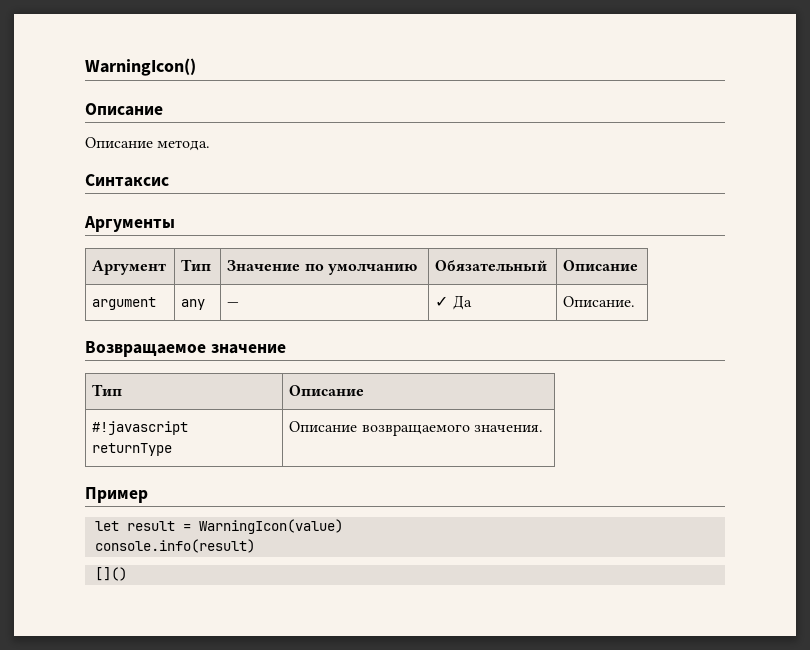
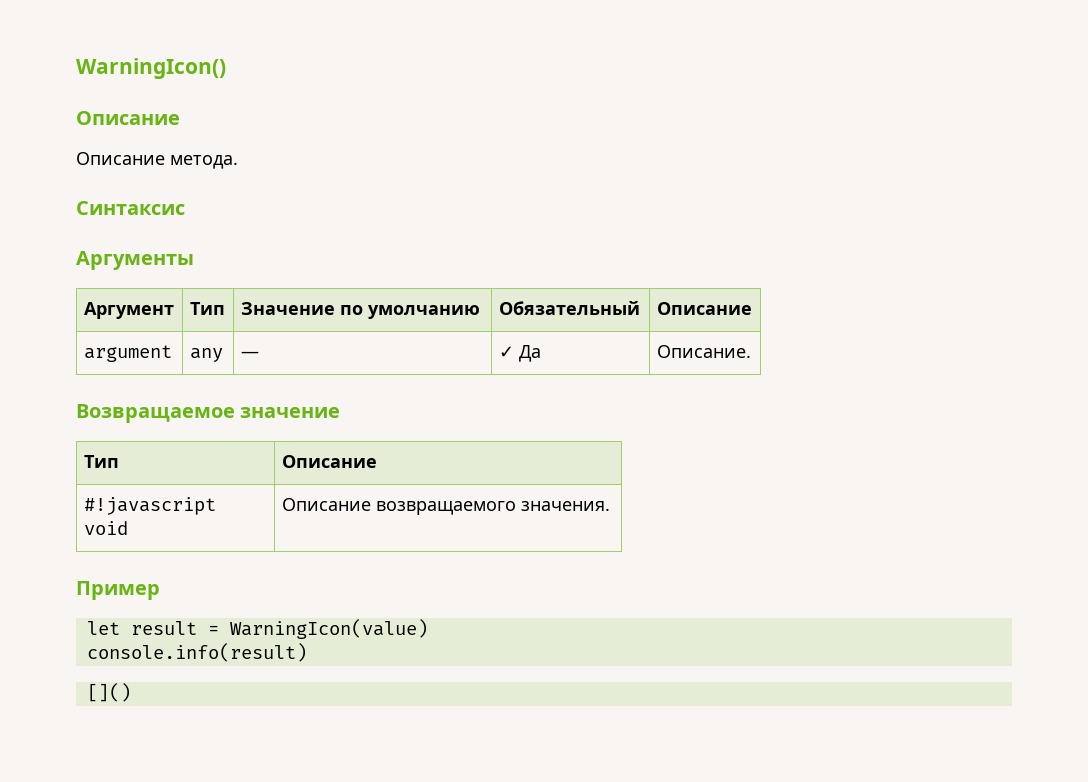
[92,443,173,456] returnType -> [83,521,128,535] void

